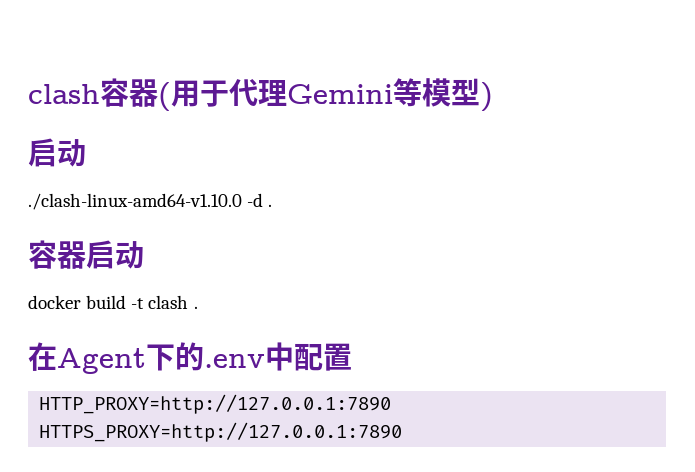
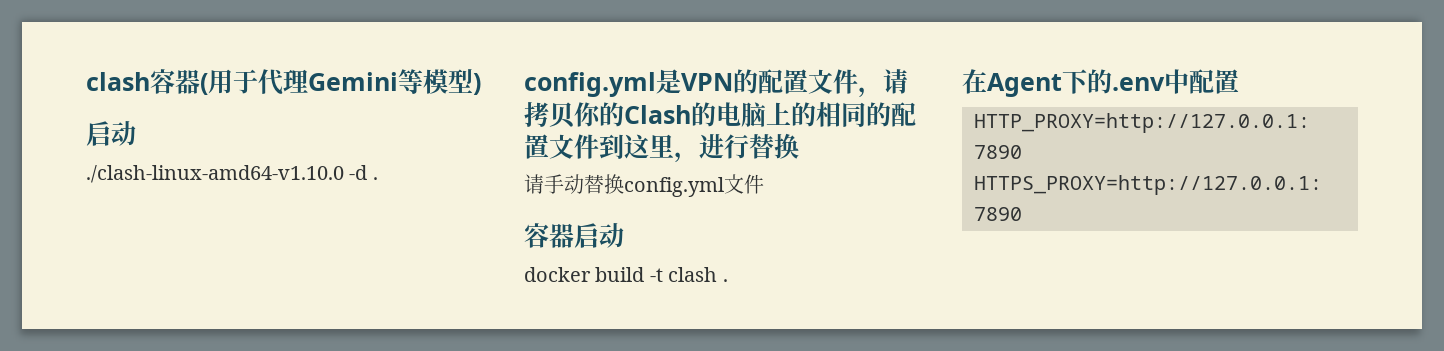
(273, 205) none -> [524,69,908,98] [524,101,916,128] [524,133,799,163] [524,174,764,197] // config.yml是VPN的配置文件，请拷贝你的Clash的电脑上的相同的配置文件到这里，进行替换 // 请手动替换config.yml文件

